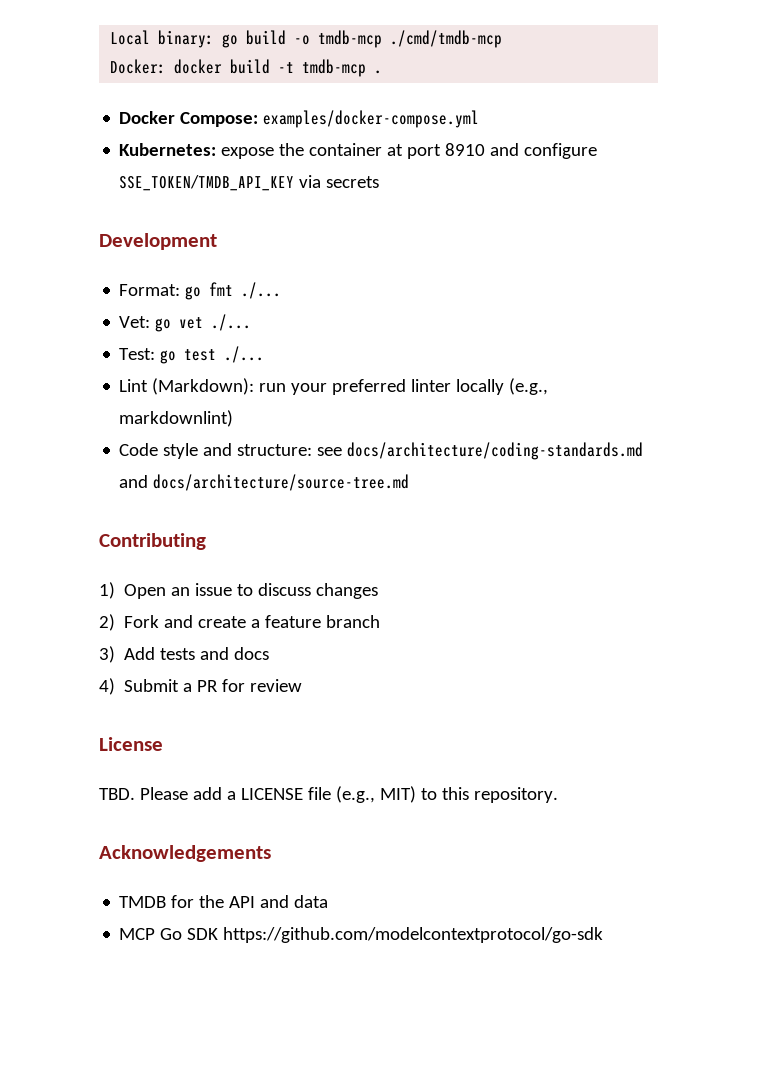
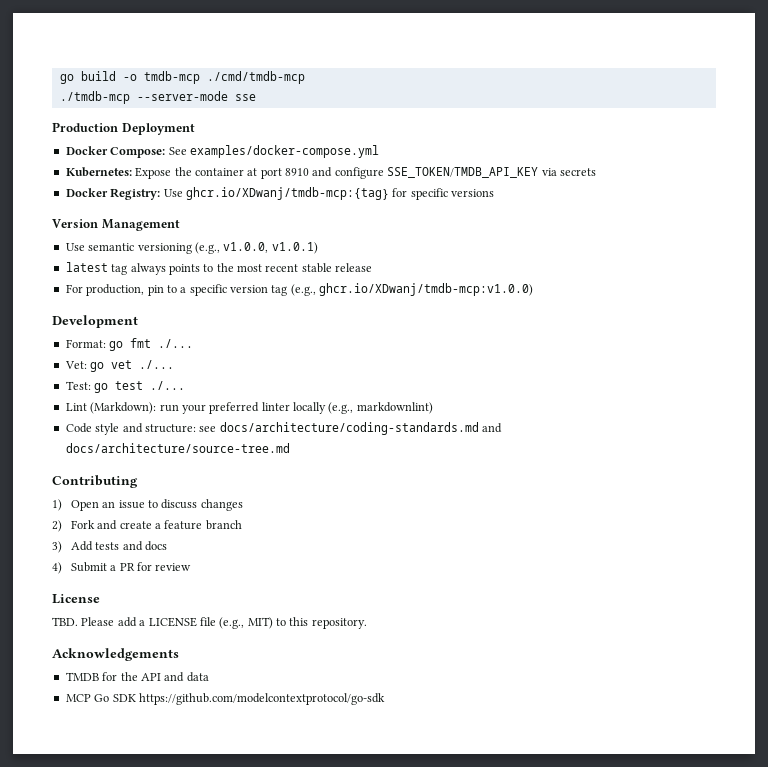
[110,30,215,48] Local binary: -> (59, 79) none
[110,59,383,77] Docker: docker build -t tmdb-mcp . -> [59,91,256,104] [52,122,195,135] ./tmdb-mcp --server-mode sse // Production Deployment
(259, 119) none -> [168,147,187,155] See
[221,147,275,159] expose -> [135,167,172,179] Expose
(380, 182) none -> [65,187,494,200] [52,219,180,231] [65,242,318,254] [65,262,373,275] [65,283,534,296] // Docker Registry: Use ghcr.io/XDwanj/tmdb-mcp:{tag} for specific versions // Version Management // Use semantic versioning (e.g., v1.0.0, v1.0.1) // latest tag always points to the most recent stable release // For production, pin to a specific version tag (e.g., ghcr.io/XDwanj/tmdb-mcp:v1.0.0)

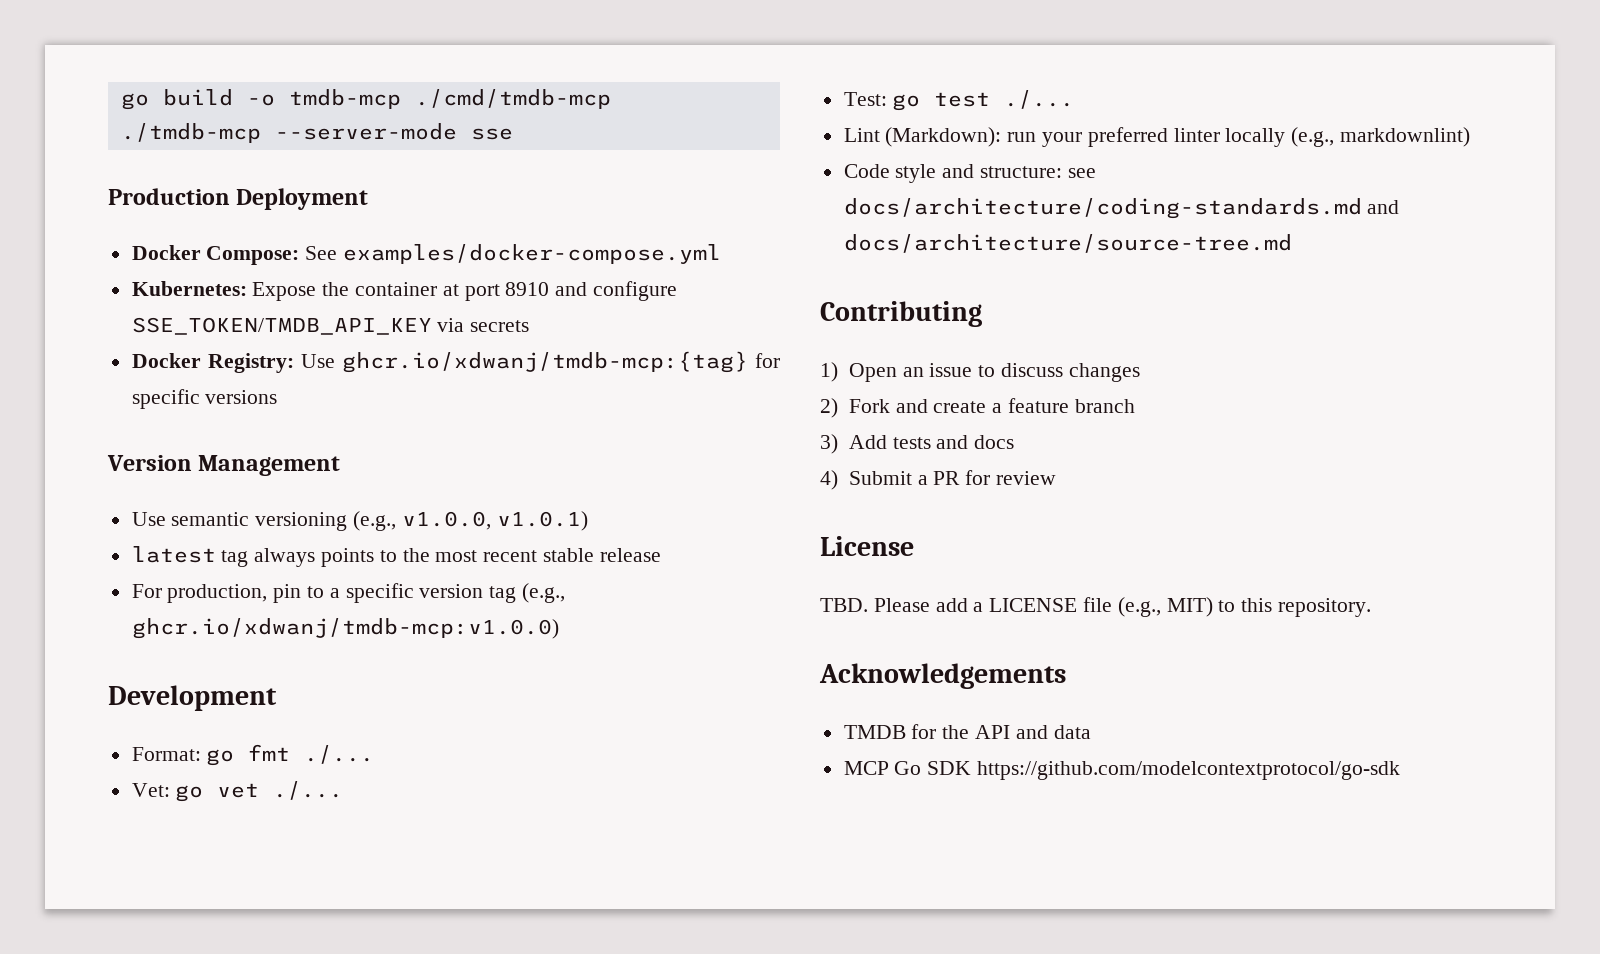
[185,187,389,200] ghcr.io/XDwanj/tmdb-mcp:{tag} -> [341,351,748,373] ghcr.io/xdwanj/tmdb-mcp:{tag}
[319,283,534,296] ghcr.io/XDwanj/tmdb-mcp:v1.0.0) -> [131,618,559,639] ghcr.io/xdwanj/tmdb-mcp:v1.0.0)

